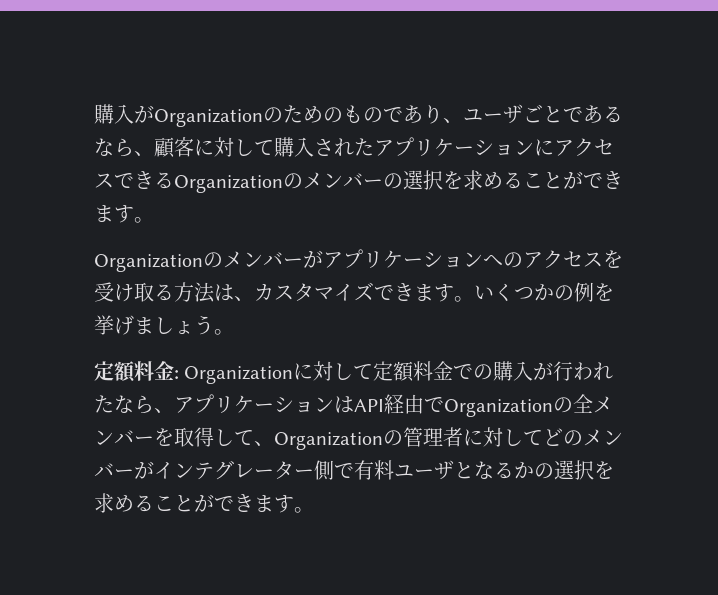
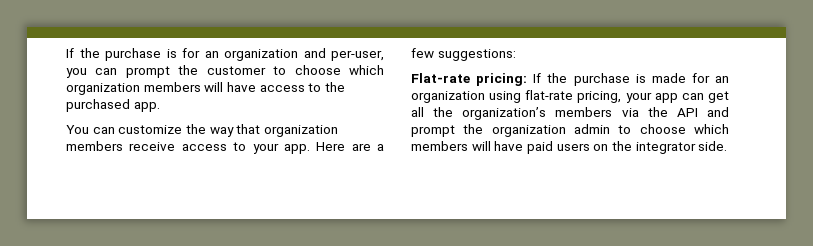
[94,104,623,127] [94,137,614,158] [94,170,623,193] [94,205,154,223] [94,249,623,272] [94,282,614,303] [94,315,234,335] [94,361,614,384] [94,394,613,417] [94,427,623,450] [94,460,614,480] [94,493,314,513] 購入がOrganizationのためのものであり、ユーザごとであるなら、顧客に対して購入されたアプリケーションにアクセスできるOrganizationのメンバーの選択を求めることができます。 // Organizationのメンバーがアプリケーションへのアクセスを受け取る方法は、カスタマイズできます。いくつかの例を挙げましょう。 // 定額料金: Organizationに対して定額料金での購入が行われたなら、アプリケーションはAPI経由でOrganizationの全メンバーを取得して、Organizationの管理者に対してどのメンバーがインテグレーター側で有料ユーザとなるかの選択を求めることができます。 -> [66,48,384,61] [66,65,385,78] [66,82,345,95] [66,99,160,112] [66,124,338,137] [66,141,384,154] [411,48,516,61] [411,73,729,86] [411,90,729,103] [411,107,729,120] [411,124,729,137] [411,141,728,154] If the purchase is for an organization and per-user, you can prompt the customer to choose which organization members will have access to the purchased app. // You can customize the way that organization members receive access to your app. Here are a few suggestions: // Flat-rate pricing: If the purchase is made for an organization using flat-rate pricing, your app can get all the organization’s members via the API and prompt the organization admin to choose which members will have paid users on the integrator side.

